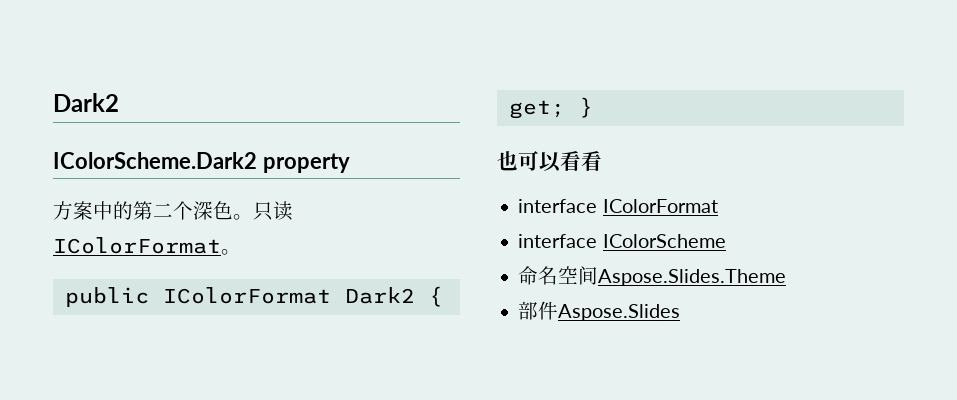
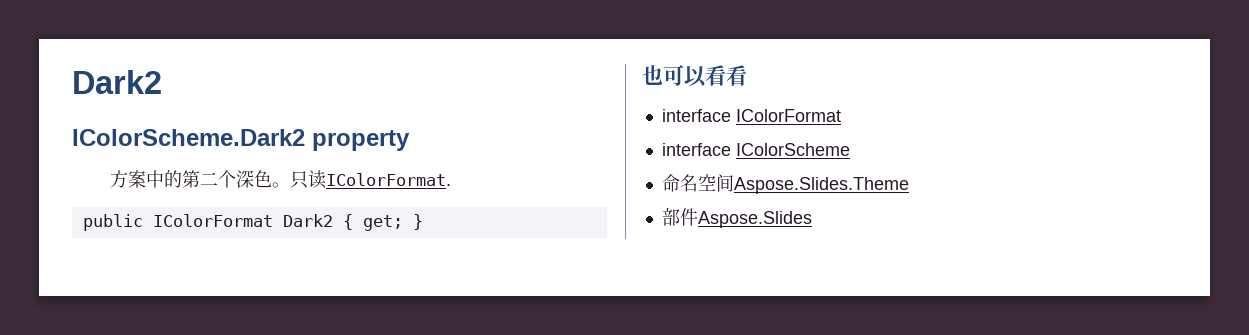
[53,237,241,255] IColorFormat。 -> [326,173,452,186] IColorFormat.

